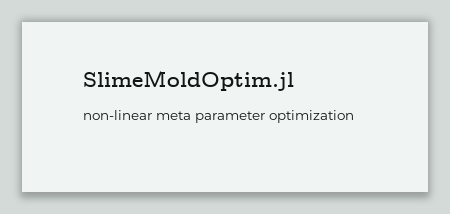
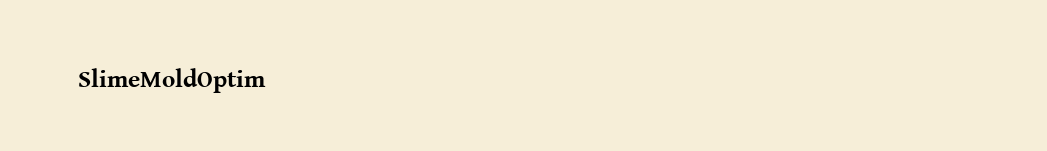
[83,70,294,91] [83,110,354,123] SlimeMoldOptim.jl // non-linear meta parameter optimization -> [78,68,266,93] SlimeMoldOptim

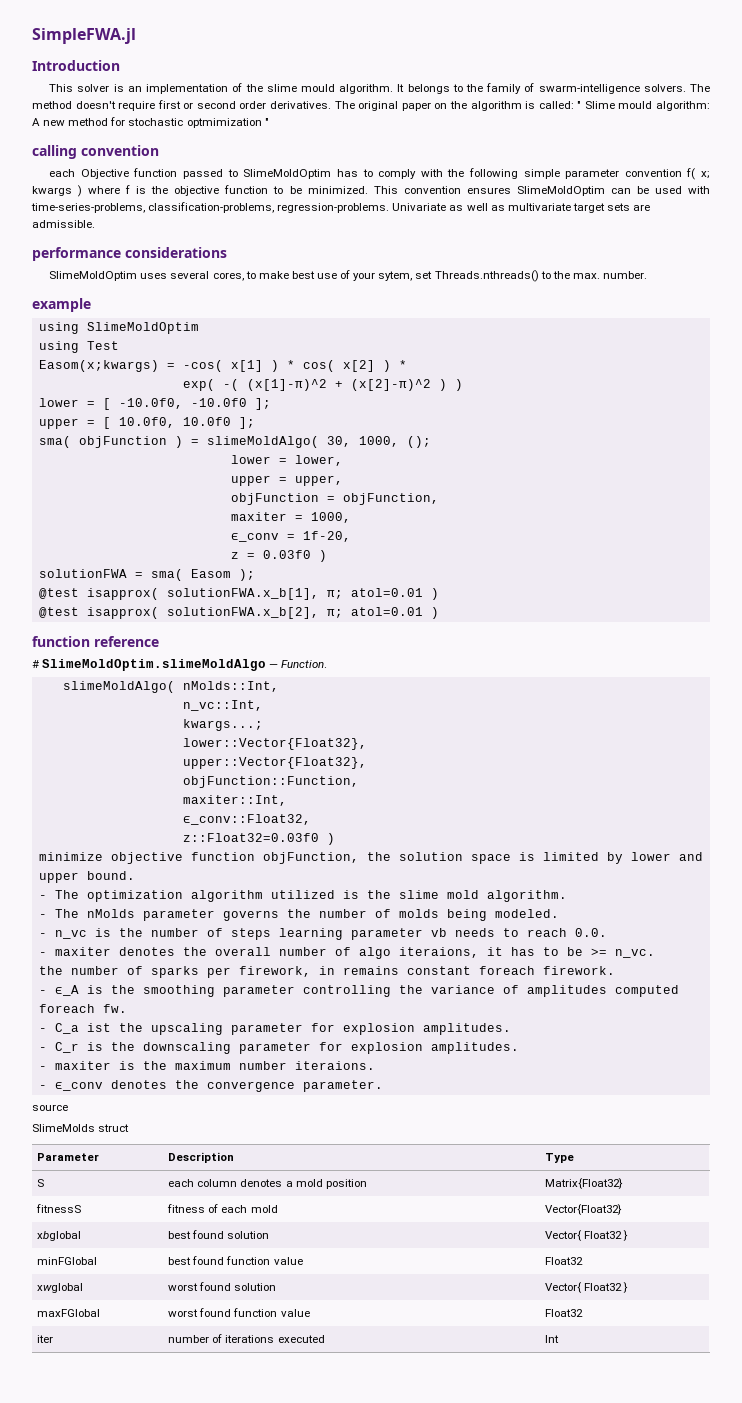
[78,68,266,93] SlimeMoldOptim -> [32,28,136,44] [32,60,120,71] [49,83,710,94] [32,100,710,111] [32,117,269,128] [32,145,159,159] [49,168,710,180] [32,185,710,197] [31,202,651,213] [32,220,95,228] [32,247,227,261] [49,270,647,282] [32,298,91,312] [38,322,199,334] [38,341,119,353] [38,360,407,372] [182,379,463,391] [38,398,271,410] [38,417,255,429] [38,436,431,448] [230,455,343,466] [230,475,343,486] [230,493,439,505] [230,512,351,523] [230,531,351,542] [230,550,327,562] [38,569,255,581] [38,588,439,600] [38,607,439,619] [32,636,159,647] [32,659,328,671] [62,681,279,693] [182,700,263,711] [182,719,263,731] [182,738,367,750] [182,757,367,769] [182,776,359,788] [182,795,287,806] [182,814,311,825] [182,833,335,845] [38,852,703,864] [38,871,135,883] [38,890,567,902] [38,909,559,921] [38,928,607,940] [38,947,655,959] [38,966,615,978] [38,985,679,997] [38,1004,127,1013] [38,1023,511,1035] [38,1042,519,1054] [38,1061,375,1070] [38,1080,383,1092] [32,1104,68,1111] [32,1124,130,1132] [37,1153,100,1161] [168,1152,235,1163] [545,1153,575,1163] [37,1179,45,1187] [168,1179,367,1189] [545,1178,624,1189] [36,1204,82,1213] [167,1204,278,1213] [545,1204,623,1215] [37,1231,82,1241] [168,1230,270,1239] [545,1230,629,1241] [37,1257,98,1265] [168,1256,303,1265] [545,1257,584,1265] [37,1283,84,1293] [168,1282,277,1291] [545,1282,629,1293] [37,1309,101,1317] [168,1308,310,1317] [545,1309,584,1317] [37,1335,54,1343] [168,1334,325,1343] [545,1335,560,1343] SimpleFWA.jl // Introduction // This solver is an implementation of the slime mould algorithm. It belongs to the family of swarm-intelligence solvers. The method doesn't require first or second order derivatives. The original paper on the algorithm is called: " Slime mould algorithm: A new method for stochastic optmimization " // calling convention // each Objective function passed to SlimeMoldOptim has to comply with the following simple parameter convention f( x; kwargs ) where f is the objective function to be minimized. This convention ensures SlimeMoldOptim can be used with time-series-problems, classification-problems, regression-problems. Univariate as well as multivariate target sets are admissible. // performance considerations // SlimeMoldOptim uses several cores, to make best use of your sytem, set Threads.nthreads() to the max. number. // example // using SlimeMoldOptim // using Test // Easom(x;kwargs) = -cos( x[1] ) * cos( x[2] ) * // exp( -( (x[1]-π)^2 + (x[2]-π)^2 ) ) // lower = [ -10.0f0, -10.0f0 ]; // upper = [ 10.0f0, 10.0f0 ]; // sma( objFunction ) = slimeMoldAlgo( 30, 1000, (); // lower = lower, // upper = upper, // objFunction = objFunction, // maxiter = 1000, // ϵ_conv = 1f-20, // z = 0.03f0 ) // solutionFWA = sma( Easom ); // @test isapprox( solutionFWA.x_b[1], π; atol=0.01 ) // @test isapprox( solutionFWA.x_b[2], π; atol=0.01 ) // function reference // # SlimeMoldOptim.slimeMoldAlgo — Function. // slimeMoldAlgo( nMolds::Int, // n_vc::Int, // kwargs...; // lower::Vector{Float32}, // upper::Vector{Float32}, // objFunction::Function, // maxiter::Int, // ϵ_conv::Float32, // z::Float32=0.03f0 ) // minimize objective function objFunction, the solution space is limited by lower and upper bound. // - The optimization algorithm utilized is the slime mold algorithm. // - The nMolds parameter governs the number of molds being modeled. // - n_vc is the number of steps learning parameter vb needs to reach 0.0. // - maxiter denotes the overall number of algo iteraions, it has to be >= n_vc. // the number of sparks per firework, in remains constant foreach firework. // - ϵ_A is the smoothing parameter controlling the variance of amplitudes computed foreach fw. // - C_a ist the upscaling parameter for explosion amplitudes. // - C_r is the downscaling parameter for explosion amplitudes. // - maxiter is the maximum number iteraions. // - ϵ_conv denotes the convergence parameter. // source // SlimeMolds struct // Parameter | Description | Type // S | each column denotes a mold position | Matrix{Float32} // fitnessS | fitness of each mold | Vector{Float32} // xbglobal | best found solution | Vector{ Float32 } // minFGlobal | best found function value | Float32 // xwglobal | worst found solution | Vector{ Float32 } // maxFGlobal | worst found function value | Float32 // iter | number of iterations executed | Int

